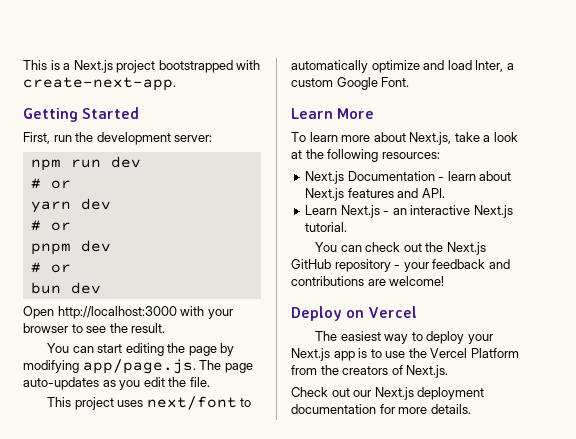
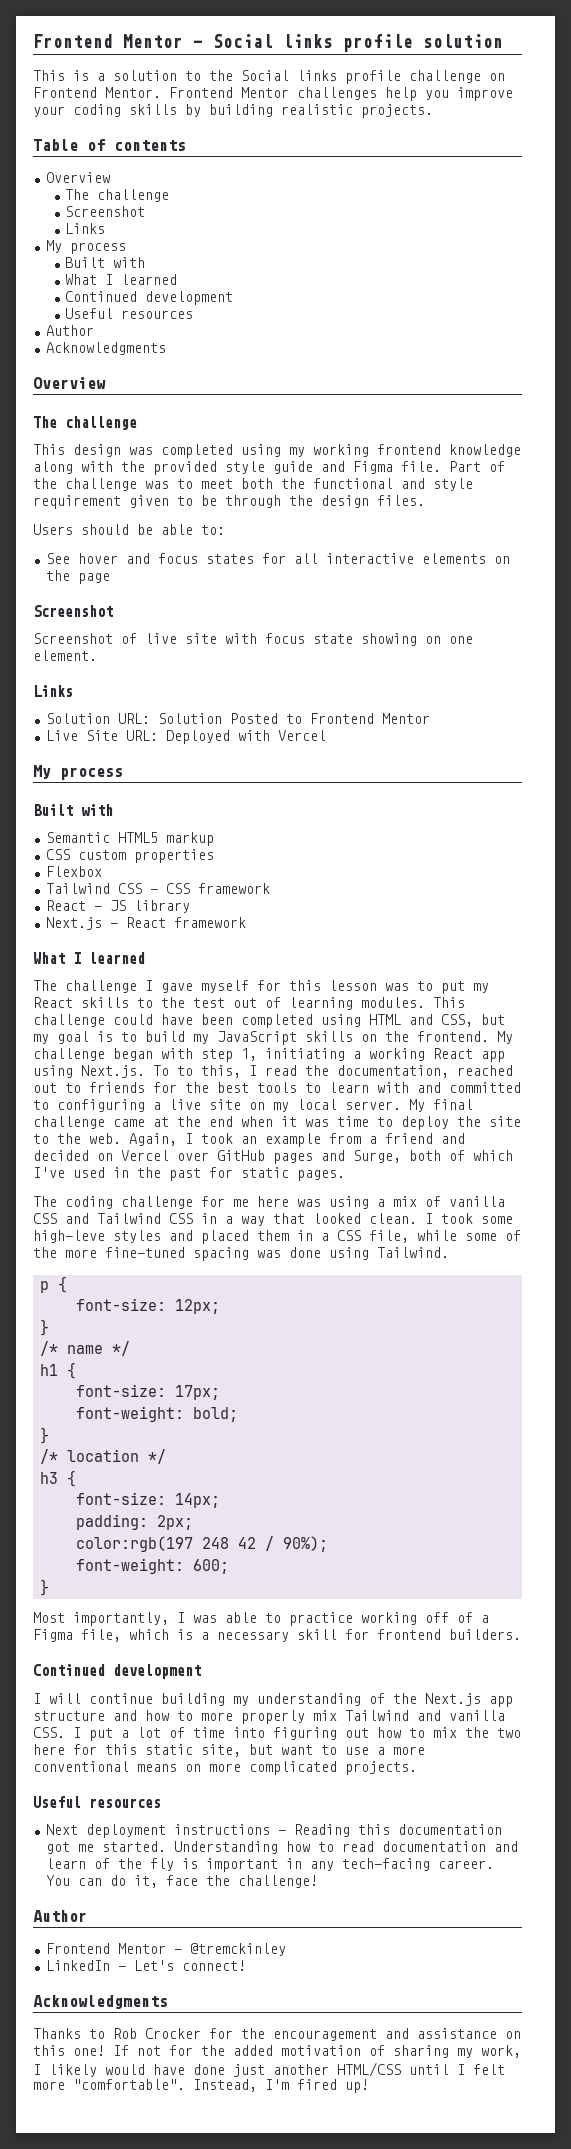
[23,60,261,73] [23,77,176,91] [23,107,140,122] [23,132,213,145] [30,156,141,171] [30,178,71,189] [30,198,111,213] [30,220,71,231] [30,240,111,255] [30,262,71,273] [30,282,101,294] [23,306,233,319] [23,323,166,333] [47,343,235,356] [23,359,253,374] [23,377,210,390] [47,396,252,410] [291,60,514,73] [291,77,410,90] [291,108,375,119] [291,132,518,145] [291,149,440,162] [305,171,512,184] [305,188,445,201] [305,205,513,218] [305,222,348,232] [315,242,486,255] [291,259,510,272] [291,276,445,286] [291,306,418,321] [315,331,493,344] [291,348,519,361] [291,365,449,378] [291,387,485,400] [291,404,471,414] This is a Next.js project bootstrapped with create-next-app. // Getting Started // First, run the development server: // npm run dev // # or // yarn dev // # or // pnpm dev // # or // bun dev // Open http://localhost:3000 with your browser to see the result. // You can start editing the page by modifying app/page.js. The page auto-updates as you edit the file. // This project uses next/font to automatically optimize and load Inter, a custom Google Font. // Learn More // To learn more about Next.js, take a look at the following resources: // Next.js Documentation - learn about Next.js features and API. // Learn Next.js - an interactive Next.js tutorial. // You can check out the Next.js GitHub repository - your feedback and contributions are welcome! // Deploy on Vercel // The easiest way to deploy your Next.js app is to use the Vercel Platform from the creators of Next.js. // Check out our Next.js deployment documentation for more details. -> [33,34,503,52] [33,70,505,84] [33,87,513,101] [33,104,433,118] [33,139,186,151] [45,172,110,183] [64,189,169,202] [64,206,145,217] [64,223,105,234] [45,240,126,254] [64,257,145,268] [64,274,177,285] [64,291,233,305] [64,308,193,319] [45,325,94,336] [45,342,166,355] [33,377,106,389] [33,416,137,430] [33,444,521,458] [33,461,505,475] [33,478,473,491] [33,495,425,509] [33,524,225,535] [45,553,510,564] [45,570,110,584] [33,605,113,617] [33,633,473,646] [33,650,97,661] [33,685,73,697] [45,713,430,724] [45,730,326,744] [33,765,123,780] [33,804,113,816] [45,832,214,846] [45,849,214,863] [45,866,102,877] [45,883,270,894] [45,900,190,913] [45,917,246,930] [33,952,145,964] [33,980,489,994] [33,997,465,1010] [33,1014,505,1028] [33,1031,513,1045] [33,1048,505,1062] [33,1065,513,1078] [33,1082,521,1093] [33,1099,473,1112] [33,1116,521,1130] [33,1133,465,1147] [33,1150,513,1164] [33,1167,345,1181] [33,1196,505,1209] [33,1213,513,1226] [33,1230,521,1244] [33,1247,449,1261] [39,1276,67,1293] [75,1298,220,1314] [39,1319,49,1336] [39,1341,130,1356] [39,1362,76,1379] [75,1384,220,1400] [75,1406,238,1422] [39,1427,49,1444] [39,1449,166,1464] [39,1470,76,1487] [75,1492,220,1508] [75,1514,193,1530] [75,1536,328,1552] [75,1558,229,1574] [39,1579,49,1596] [33,1612,489,1626] [33,1629,521,1642] [33,1664,201,1679] [33,1693,513,1707] [33,1710,505,1724] [33,1727,521,1741] [33,1744,425,1757] [33,1761,417,1775] [33,1796,161,1808] [45,1824,502,1838] [45,1841,518,1854] [45,1858,494,1872] [45,1875,318,1888] [33,1910,87,1922] [45,1943,286,1956] [45,1960,246,1971] [33,1995,168,2009] [33,2028,521,2041] [33,2045,521,2058] [33,2062,505,2077] [33,2079,369,2093] Frontend Mentor - Social links profile solution // This is a solution to the Social links profile challenge on Frontend Mentor. Frontend Mentor challenges help you improve your coding skills by building realistic projects. // Table of contents // Overview // The challenge // Screenshot // Links // My process // Built with // What I learned // Continued development // Useful resources // Author // Acknowledgments // Overview // The challenge // This design was completed using my working frontend knowledge along with the provided style guide and Figma file. Part of the challenge was to meet both the functional and style requirement given to be through the design files. // Users should be able to: // See hover and focus states for all interactive elements on the page // Screenshot // Screenshot of live site with focus state showing on one element. // Links // Solution URL: Solution Posted to Frontend Mentor // Live Site URL: Deployed with Vercel // My process // Built with // Semantic HTML5 markup // CSS custom properties // Flexbox // Tailwind CSS - CSS framework // React - JS library // Next.js - React framework // What I learned // The challenge I gave myself for this lesson was to put my React skills to the test out of learning modules. This challenge could have been completed using HTML and CSS, but my goal is to build my JavaScript skills on the frontend. My challenge began with step 1, initiating a working React app using Next.js. To to this, I read the documentation, reached out to friends for the best tools to learn with and committed to configuring a live site on my local server. My final challenge came at the end when it was time to deploy the site to the web. Again, I took an example from a friend and decided on Vercel over GitHub pages and Surge, both of which I've used in the past for static pages. // The coding challenge for me here was using a mix of vanilla CSS and Tailwind CSS in a way that looked clean. I took some high-leve styles and placed them in a CSS file, while some of the more fine-tuned spacing was done using Tailwind. // p { // font-size: 12px; // } // /* name */ // h1 { // font-size: 17px; // font-weight: bold; // } // /* location */ // h3 { // font-size: 14px; // padding: 2px; // color:rgb(197 248 42 / 90%); // font-weight: 600; // } // Most importantly, I was able to practice working off of a Figma file, which is a necessary skill for frontend builders. // Continued development // I will continue building my understanding of the Next.js app structure and how to more properly mix Tailwind and vanilla CSS. I put a lot of time into figuring out how to mix the two here for this static site, but want to use a more conventional means on more complicated projects. // Useful resources // Next deployment instructions - Reading this documentation got me started. Understanding how to read documentation and learn of the fly is important in any tech-facing career. You can do it, face the challenge! // Author // Frontend Mentor - @tremckinley // LinkedIn - Let's connect! // Acknowledgments // Thanks to Rob Crocker for the encouragement and assistance on this one! If not for the added motivation of sharing my work, I likely would have done just another HTML/CSS until I felt more "comfortable". Instead, I'm fired up!

